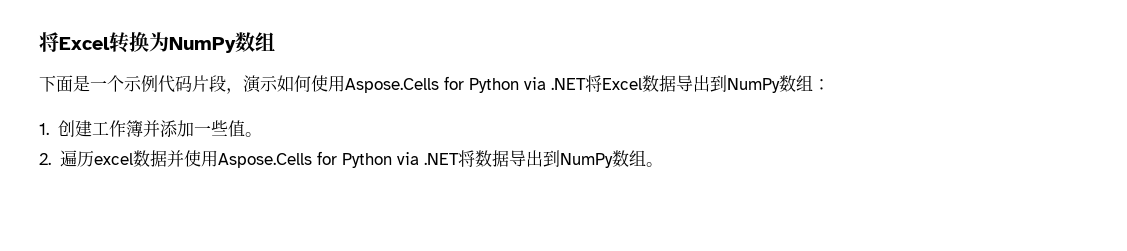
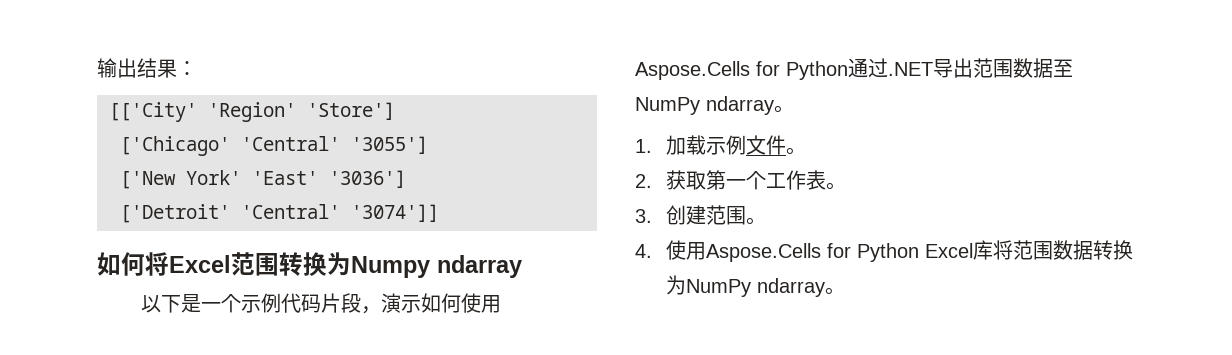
[39,31,275,53] [39,75,73,92] 将Excel转换为NumPy数组 // 下面 -> [97,58,197,78] [109,102,395,122] [120,136,428,156] [120,170,406,189] [120,204,439,223] [97,252,522,278] [140,295,181,313] 输出结果： // [['City' 'Region' 'Store'] // ['Chicago' 'Central' '3055'] // ['New York' 'East' '3036'] // ['Detroit' 'Central' '3074']] // 如何将Excel范围转换为Numpy ndarray // 以下
[524,75,830,93] [39,120,262,137] [39,150,646,168] via .NET将Excel数据导出到NumPy数组： // 1.创建工作簿并添加一些值。 // 2.遍历excel数据并使用Aspose.Cells for Python via .NET将数据导出到NumPy数组 -> [848,58,1073,78] [635,96,794,115] [635,135,807,155] [635,170,847,190] [635,205,767,225] [635,240,1134,262] [666,275,826,297] 通过.NET导出范围数据至NumPy ndarray。 // 1.加载示例文件。 // 2.获取第一个工作表。 // 3.创建范围。 // 4.使用Aspose.Cells for Python Excel库将范围数据转换为NumPy ndarray

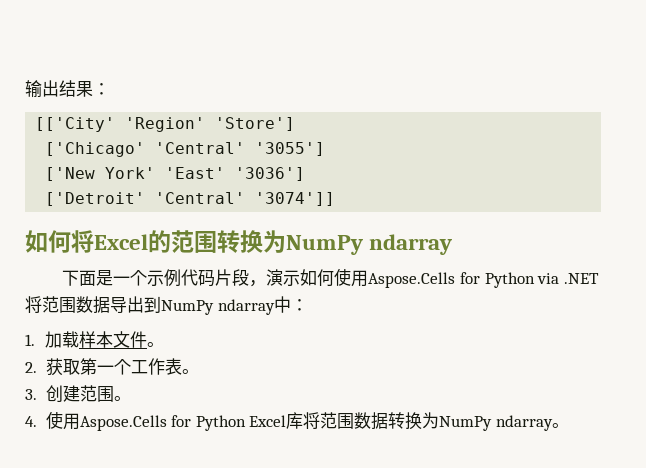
(231, 264) none -> [148,230,171,253] 的
[351,256,430,278] Numpy -> [286,235,363,255] NumPy
[140,295,181,313] 以下 -> [62,270,97,286] 下面
[848,58,1073,78] [635,96,794,115] 通过.NET导出范围数据至NumPy ndarray。 -> [537,273,599,284] [25,296,308,315] via .NET将范围数据导出到NumPy ndarray中：
[706,135,747,155] 示例 -> [79,331,114,348] 样本

